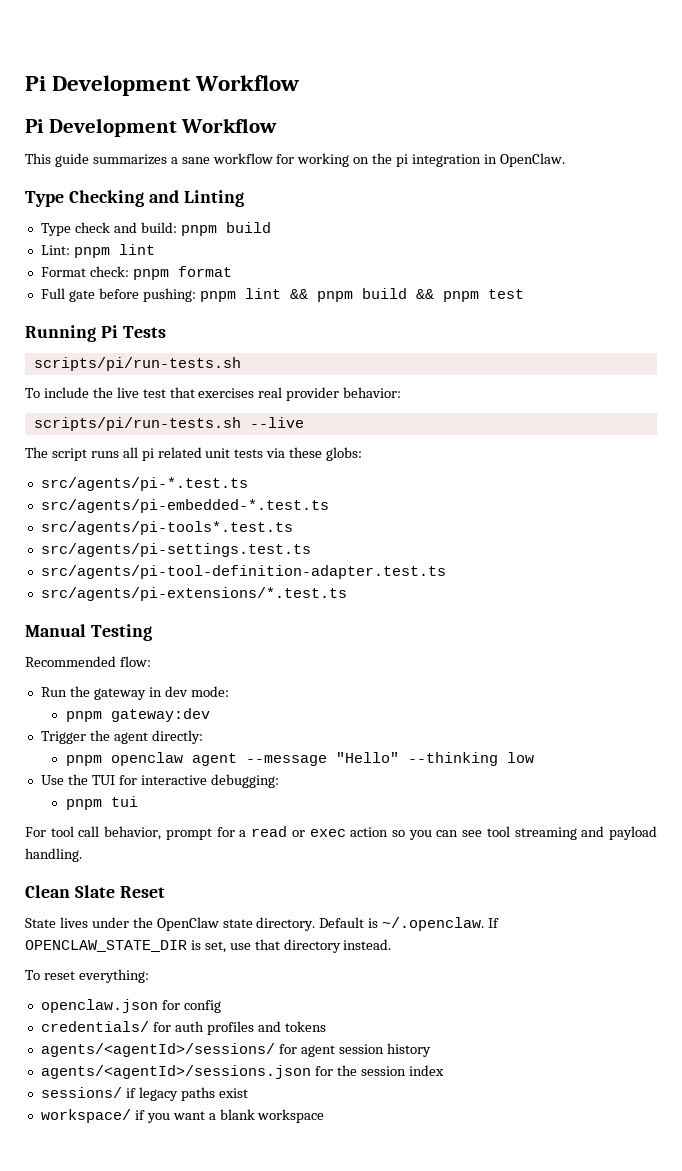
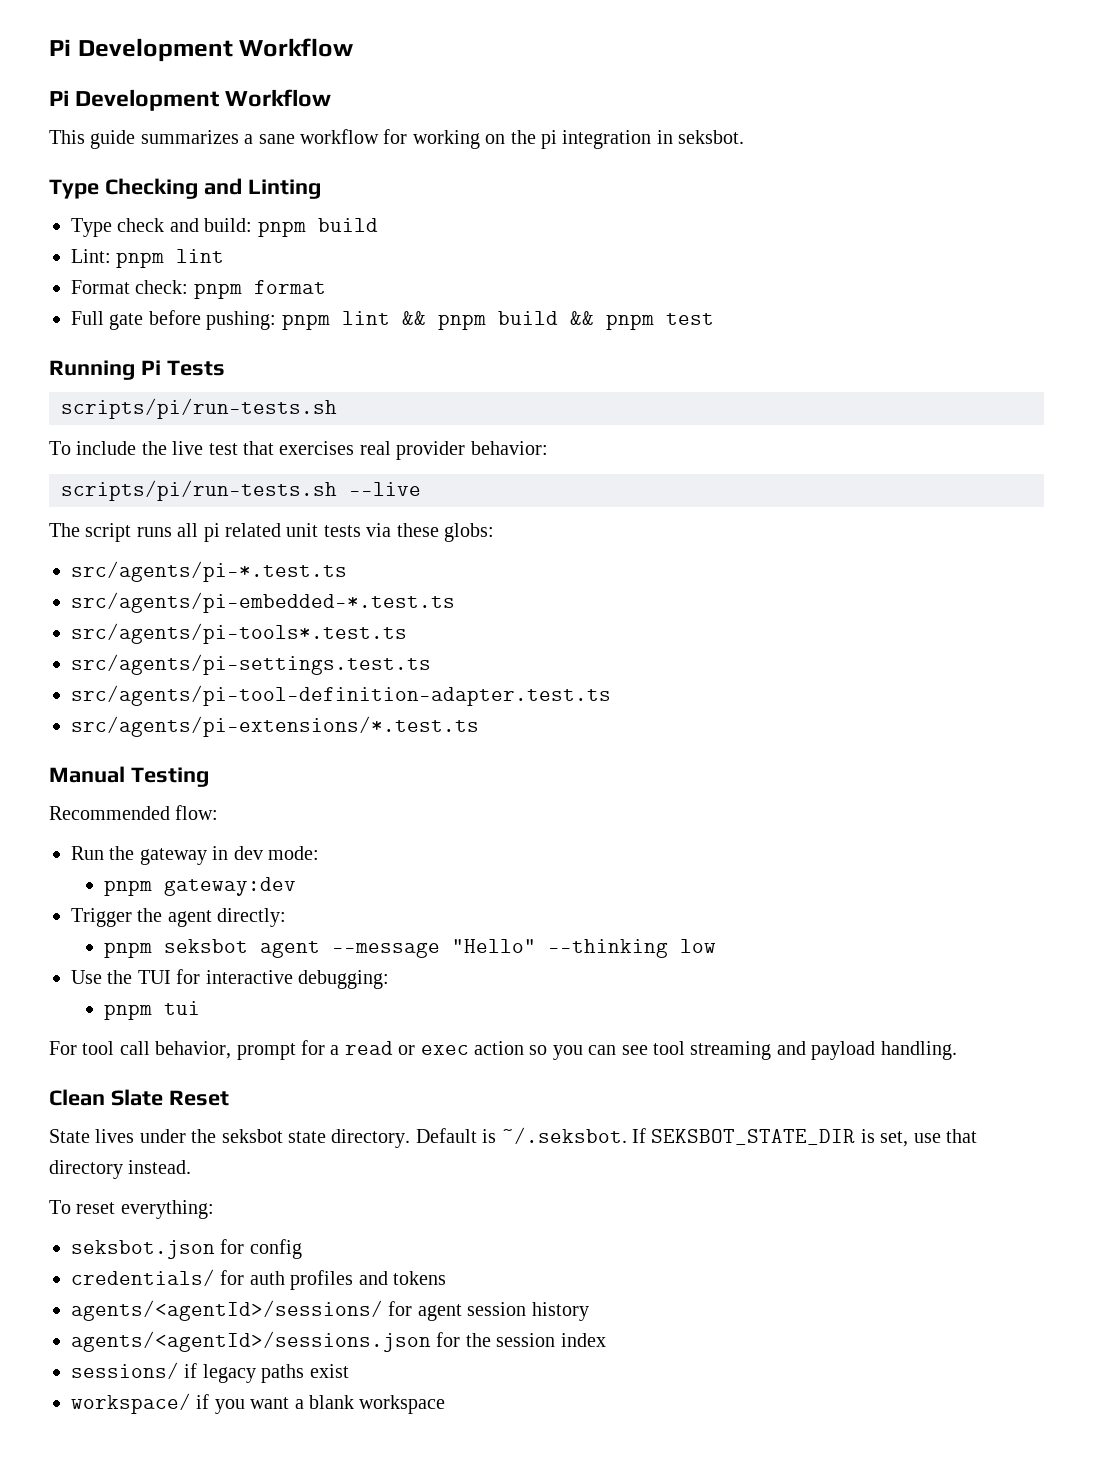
[499,153,565,167] OpenClaw. -> [678,130,745,144] seksbot.
[110,752,183,766] openclaw -> [164,939,249,953] seksbot
[156,917,219,931] OpenClaw -> [221,1129,283,1143] seksbot
[382,917,500,931] [25,940,187,952] ~/.openclaw. If OPENCLAW_STATE_DIR -> [501,1127,856,1145] ~/.seksbot. If SEKSBOT_STATE_DIR
[40,999,158,1013] openclaw.json -> [71,1240,215,1259] seksbot.json

